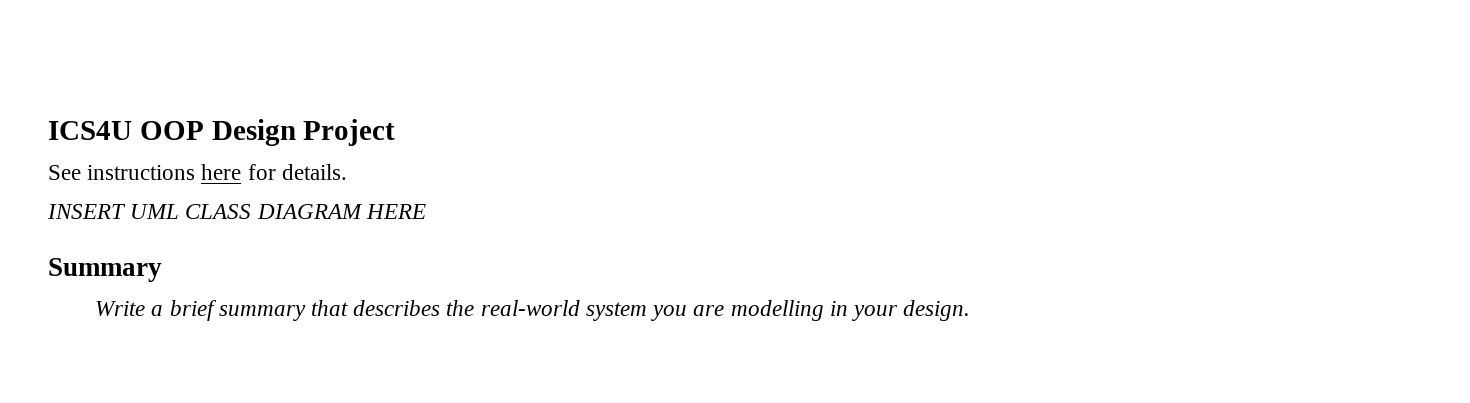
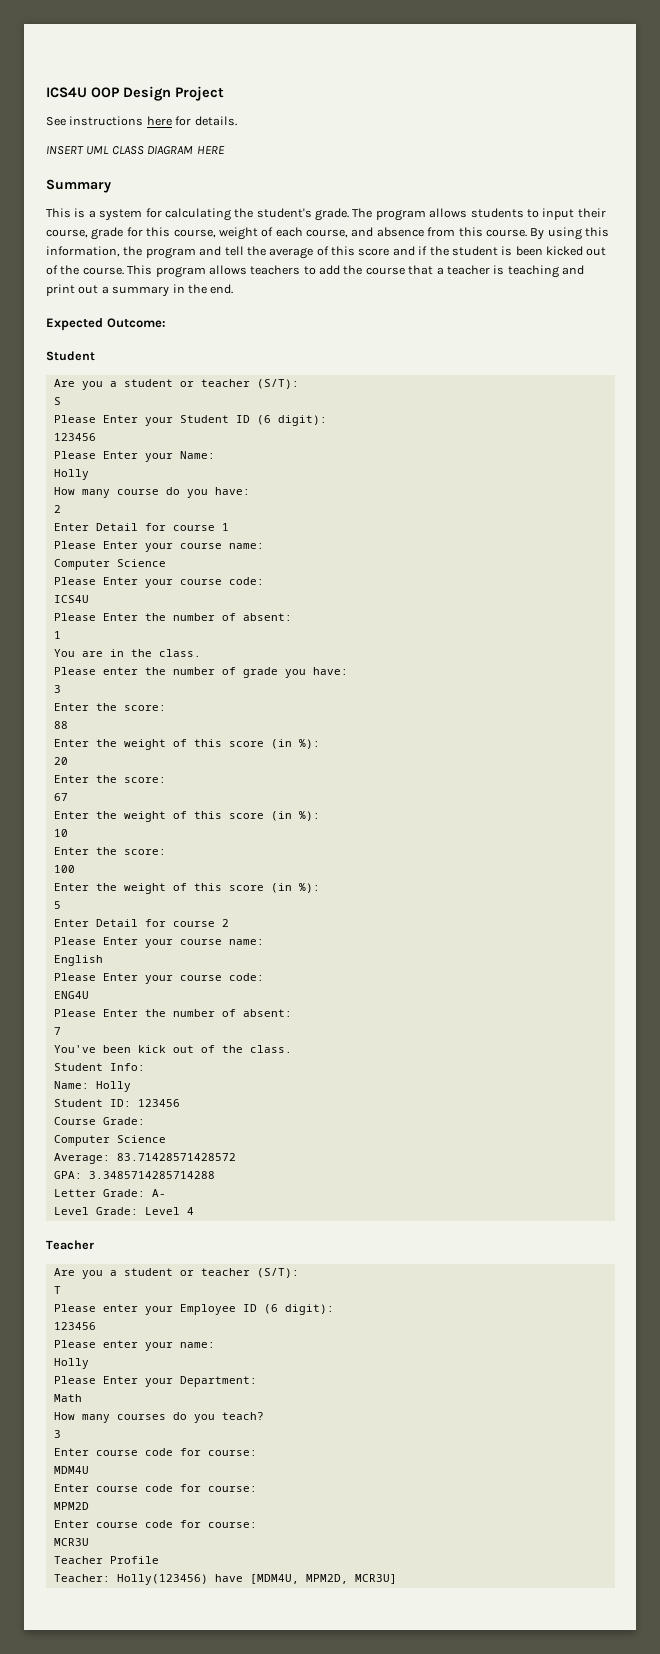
[95,300,971,321] Write a brief summary that describes the real-world system you are modelling in your design. -> [46,208,606,221] [46,227,609,240] [46,246,607,259] [46,265,584,278] [46,284,234,297] [46,318,166,331] [46,351,95,361] [53,379,299,390] [53,397,61,405] [53,415,327,426] [53,433,96,441] [53,451,215,462] [53,469,89,480] [53,487,250,498] [53,505,61,513] [53,523,229,531] [53,541,264,552] [53,559,166,570] [53,577,264,588] [53,595,89,603] [53,613,292,621] [53,631,61,639] [53,649,201,657] [53,667,348,678] [53,685,61,693] [53,703,166,711] [53,721,68,729] [53,739,320,750] [53,757,68,765] [53,775,166,783] [53,793,68,801] [53,811,320,822] [53,829,68,837] [53,847,166,855] [53,865,75,873] [53,883,320,894] [53,901,61,909] [53,919,229,927] [53,937,264,948] [53,955,103,966] [53,973,264,984] [53,991,89,999] [53,1009,292,1017] [53,1027,61,1035] [53,1045,292,1053] [53,1063,145,1071] [53,1081,131,1092] [53,1099,180,1107] [53,1117,145,1125] [53,1135,166,1146] [53,1153,236,1164] [53,1171,215,1179] [53,1189,166,1197] [53,1207,194,1215] [46,1240,94,1250] [53,1268,299,1279] [53,1286,61,1294] [53,1304,334,1315] [53,1322,96,1330] [53,1340,215,1351] [53,1358,89,1369] [53,1376,257,1387] [53,1394,82,1402] [53,1412,264,1423] [53,1430,61,1438] [53,1448,257,1456] [53,1466,89,1474] [53,1484,257,1492] [53,1502,89,1510] [53,1520,257,1528] [53,1538,89,1546] [53,1556,159,1564] [53,1574,397,1585] This is a system for calculating the student's grade. The program allows students to input their course, grade for this course, weight of each course, and absence from this course. By using this information, the program and tell the average of this score and if the student is been kicked out of the course. This program allows teachers to add the course that a teacher is teaching and print out a summary in the end. // Expected Outcome: // Student // Are you a student or teacher (S/T): // S // Please Enter your Student ID (6 digit): // 123456 // Please Enter your Name: // Holly // How many course do you have: // 2 // Enter Detail for course 1 // Please Enter your course name: // Computer Science // Please Enter your course code: // ICS4U // Please Enter the number of absent: // 1 // You are in the class. // Please enter the number of grade you have: // 3 // Enter the score: // 88 // Enter the weight of this score (in %): // 20 // Enter the score: // 67 // Enter the weight of this score (in %): // 10 // Enter the score: // 100 // Enter the weight of this score (in %): // 5 // Enter Detail for course 2 // Please Enter your course name: // English // Please Enter your course code: // ENG4U // Please Enter the number of absent: // 7 // You've been kick out of the class. // Student Info: // Name: Holly // Student ID: 123456 // Course Grade: // Computer Science // Average: 83.71428571428572 // GPA: 3.3485714285714288 // Letter Grade: A- // Level Grade: Level 4 // Teacher // Are you a student or teacher (S/T): // T // Please enter your Employee ID (6 digit): // 123456 // Please enter your name: // Holly // Please Enter your Department: // Math // How many courses do you teach? // 3 // Enter course code for course: // MDM4U // Enter course code for course: // MPM2D // Enter course code for course: // MCR3U // Teacher Profile // Teacher: Holly(123456) have [MDM4U, MPM2D, MCR3U]

